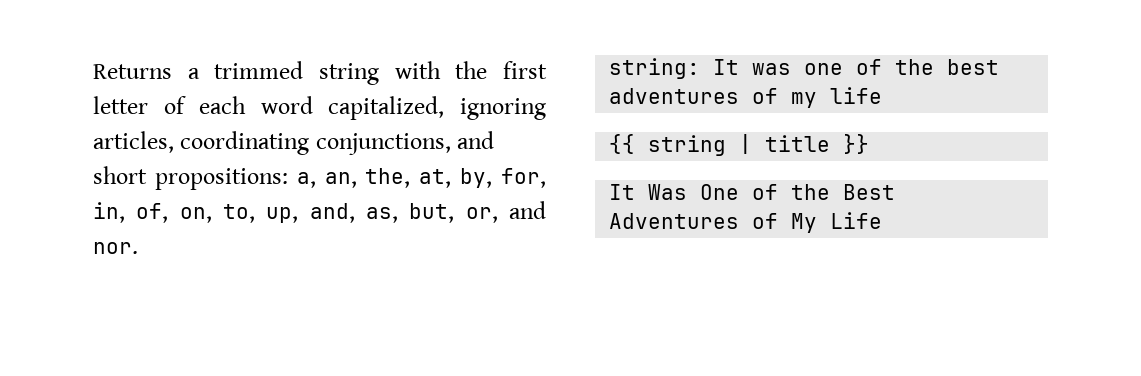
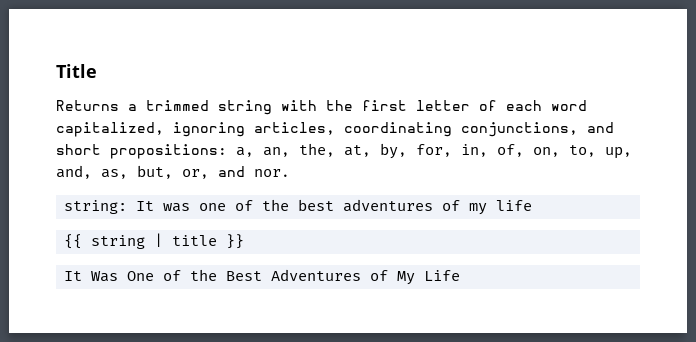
(93, 71) none -> [56,64,97,78] Title //

